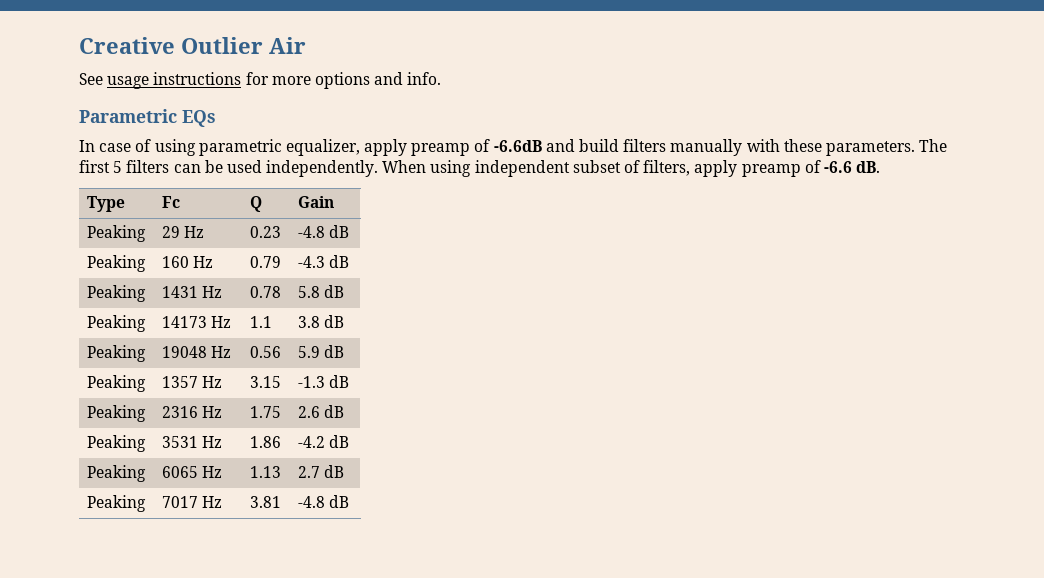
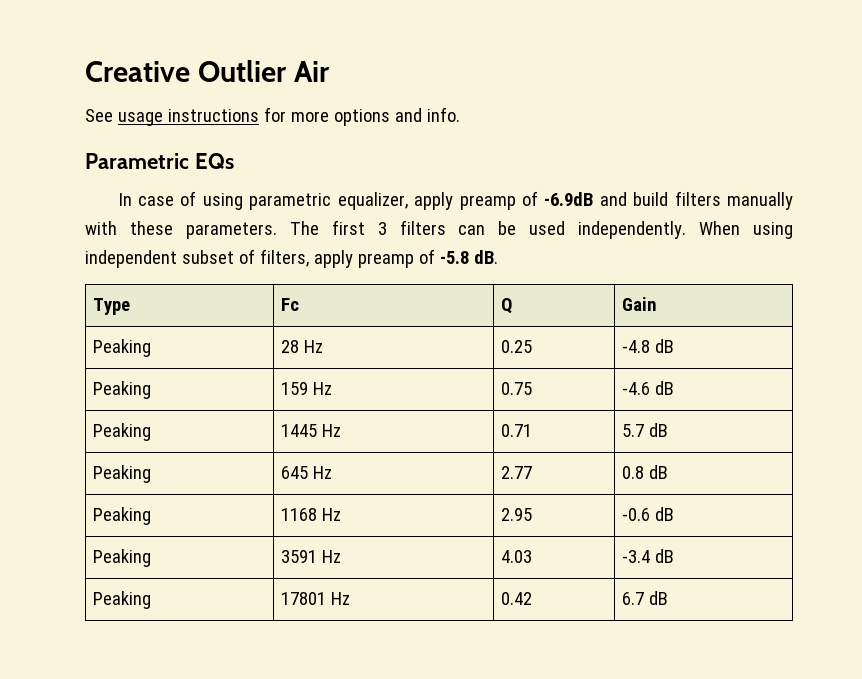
[493,140,542,152] -6.6dB -> [544,192,594,206] -6.9dB
[113,161,123,173] 5 -> [377,222,387,235] 3
[823,161,852,173] -6.6 -> [439,251,469,264] -5.8
[162,226,205,238] [250,226,282,238] 29 Hz | 0.23 -> [281,340,324,353] [501,340,533,353] 28 Hz | 0.25
[162,256,214,268] [250,256,282,268] [298,255,350,268] [87,285,147,302] [162,286,223,298] [250,286,282,298] [298,285,345,298] [87,315,147,332] [162,316,232,328] [250,316,273,328] [298,315,345,328] [87,345,147,362] [162,346,232,358] [250,346,282,358] [298,345,345,358] [87,375,147,392] [162,376,223,388] [250,376,282,388] [298,375,350,388] [87,405,147,422] [162,406,223,418] [250,406,282,418] [298,405,345,418] [87,435,147,452] [162,436,223,448] [250,436,282,448] [298,435,350,448] [87,465,147,482] [162,466,223,478] [250,466,282,478] [298,465,345,478] [87,495,147,512] [162,496,223,508] [250,496,282,508] [298,495,350,508] 160 Hz | 0.79 | -4.3 dB // Peaking | 1431 Hz | 0.78 | 5.8 dB // Peaking | 14173 Hz | 1.1 | 3.8 dB // Peaking | 19048 Hz | 0.56 | 5.9 dB // Peaking | 1357 Hz | 3.15 | -1.3 dB // Peaking | 2316 Hz | 1.75 | 2.6 dB // Peaking | 3531 Hz | 1.86 | -4.2 dB // Peaking | 6065 Hz | 1.13 | 2.7 dB // Peaking | 7017 Hz | 3.81 | -4.8 dB -> [281,382,333,395] [501,382,533,395] [622,381,675,395] [93,423,152,441] [281,424,342,437] [501,424,533,437] [622,423,669,437] [93,465,152,483] [281,466,333,479] [501,466,533,479] [622,465,669,479] [93,507,152,525] [281,508,342,521] [501,508,533,521] [622,507,675,521] [93,549,152,567] [281,550,342,563] [501,550,533,563] [622,549,675,563] [93,591,152,609] [281,592,351,605] [501,592,533,605] [622,591,669,605] 159 Hz | 0.75 | -4.6 dB // Peaking | 1445 Hz | 0.71 | 5.7 dB // Peaking | 645 Hz | 2.77 | 0.8 dB // Peaking | 1168 Hz | 2.95 | -0.6 dB // Peaking | 3591 Hz | 4.03 | -3.4 dB // Peaking | 17801 Hz | 0.42 | 6.7 dB

